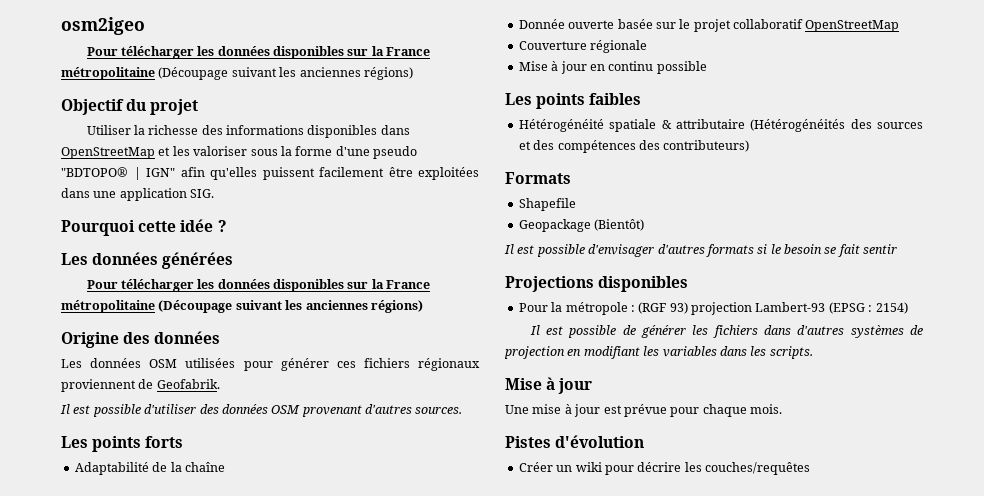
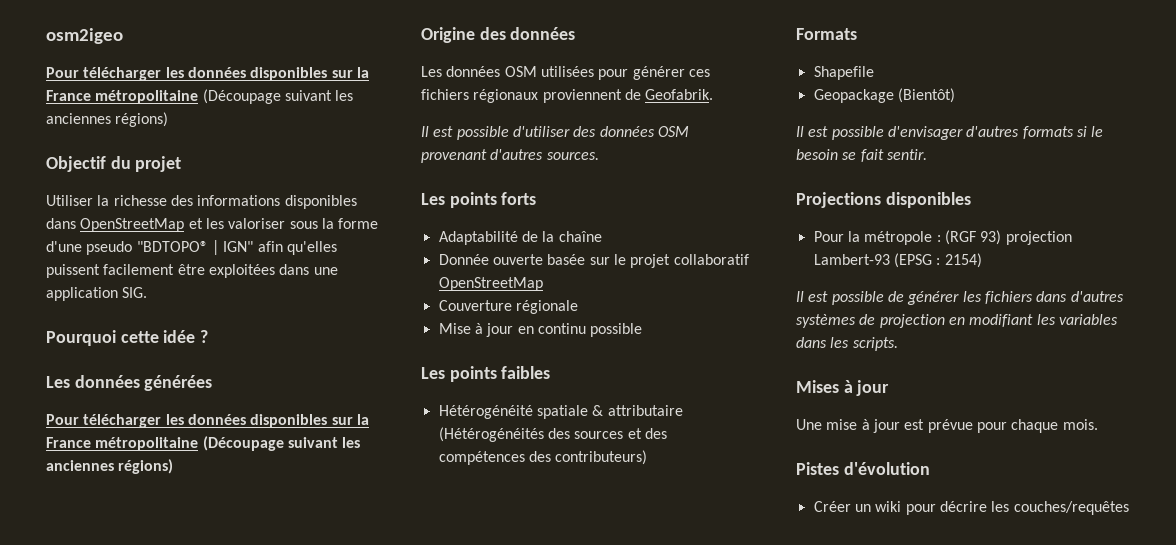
[863,244,898,254] sentir -> [886,149,927,160] sentir.
[505,378,542,390] Mise -> [796,380,839,393] Mises

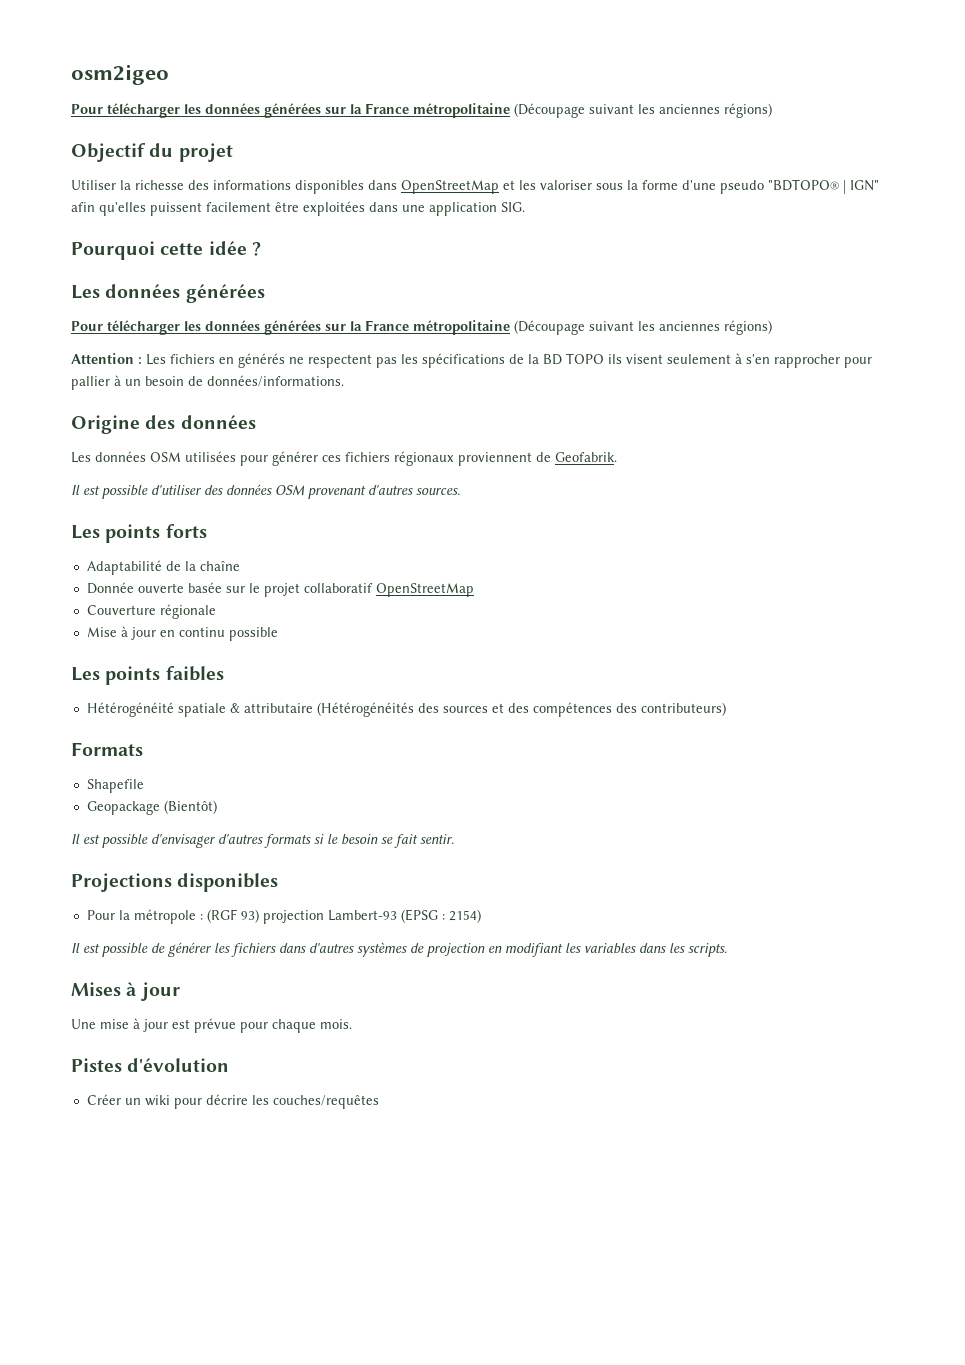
[250,67,328,81] disponibles -> [264,103,321,118] générées
[250,414,369,428] [46,436,361,451] [46,459,174,474] disponibles sur la France métropolitaine (Découpage suivant les anciennes régions) -> [264,320,772,335] [71,353,872,368] [71,375,344,390] générées sur la France métropolitaine (Découpage suivant les anciennes régions) // Attention : Les fichiers en générés ne respectent pas les spécifications de la BD TOPO ils visent seulement à s'en rapprocher pour pallier à un besoin de données/informations.

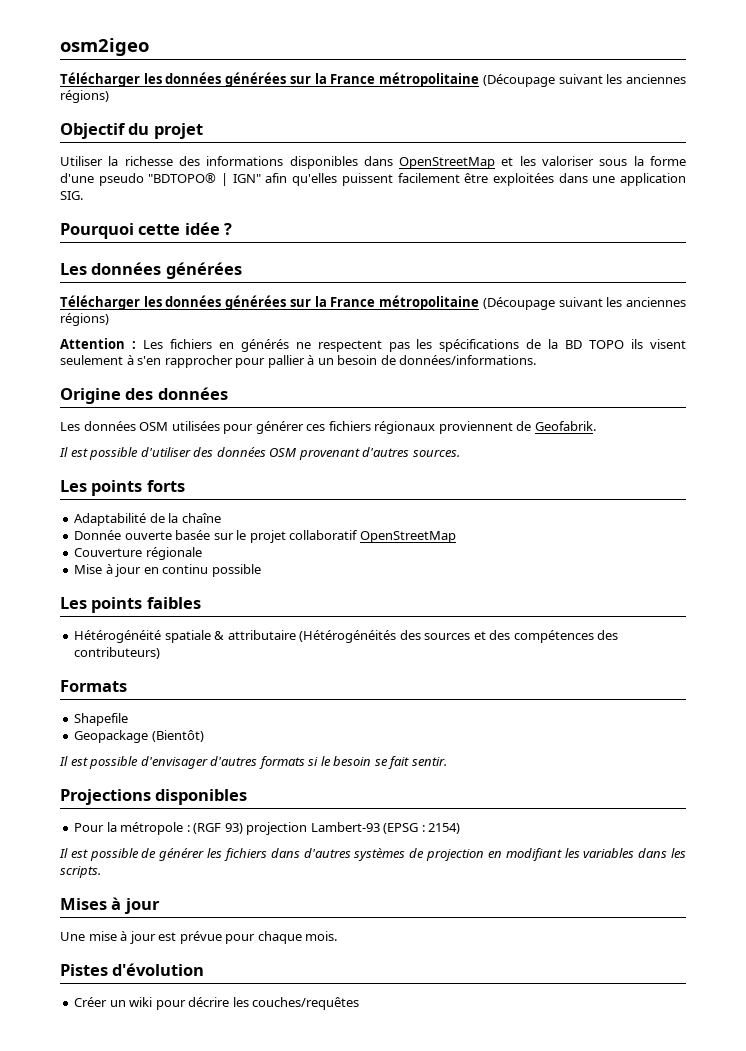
[71,103,180,118] Pour télécharger -> [60,72,140,87] Télécharger
[71,320,180,335] Pour télécharger -> [60,295,140,310] Télécharger

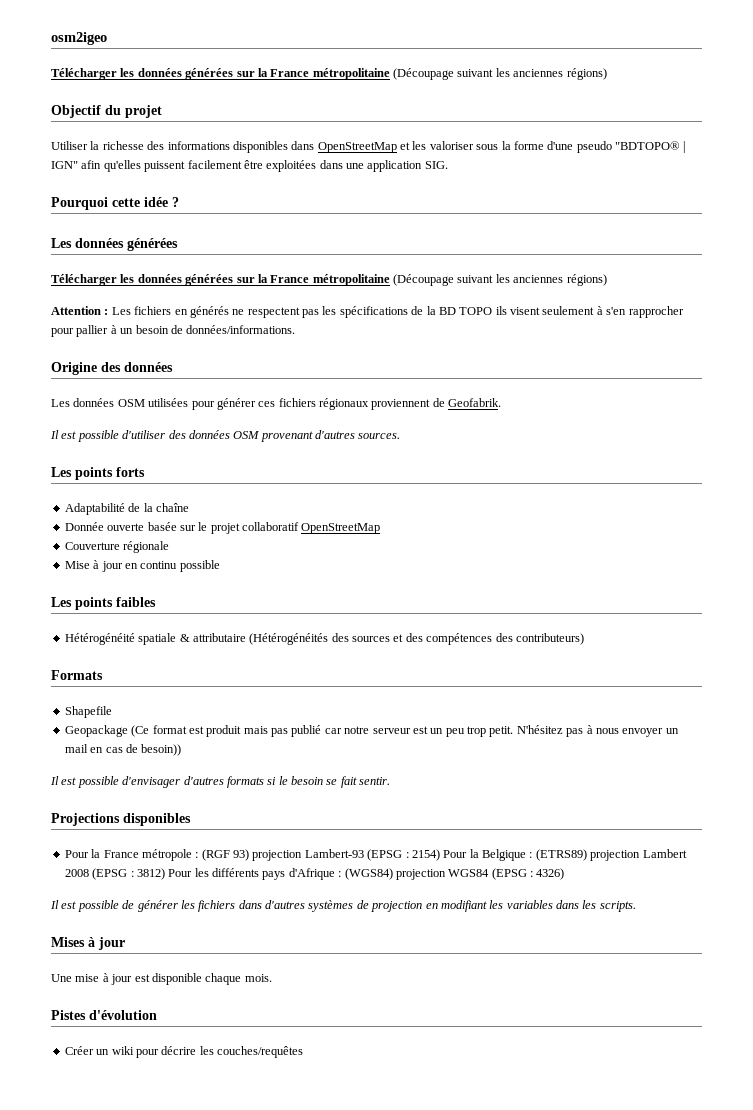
[151,730,204,742] (Bientôt) -> [131,725,679,737] [64,744,182,756] (Ce format est produit mais pas publié car notre serveur est un peu trop petit. N'hésitez pas à nous envoyer un mail en cas de besoin))
(117, 827) none -> [103,850,139,858] France
(461, 828) none -> [443,849,687,861] [64,868,565,880] Pour la Belgique : (ETRS89) projection Lambert 2008 (EPSG : 3812) Pour les différents pays d'Afrique : (WGS84) projection WGS84 (EPSG : 4326)
[179,931,256,944] prévue pour -> [151,973,202,985] disponible

